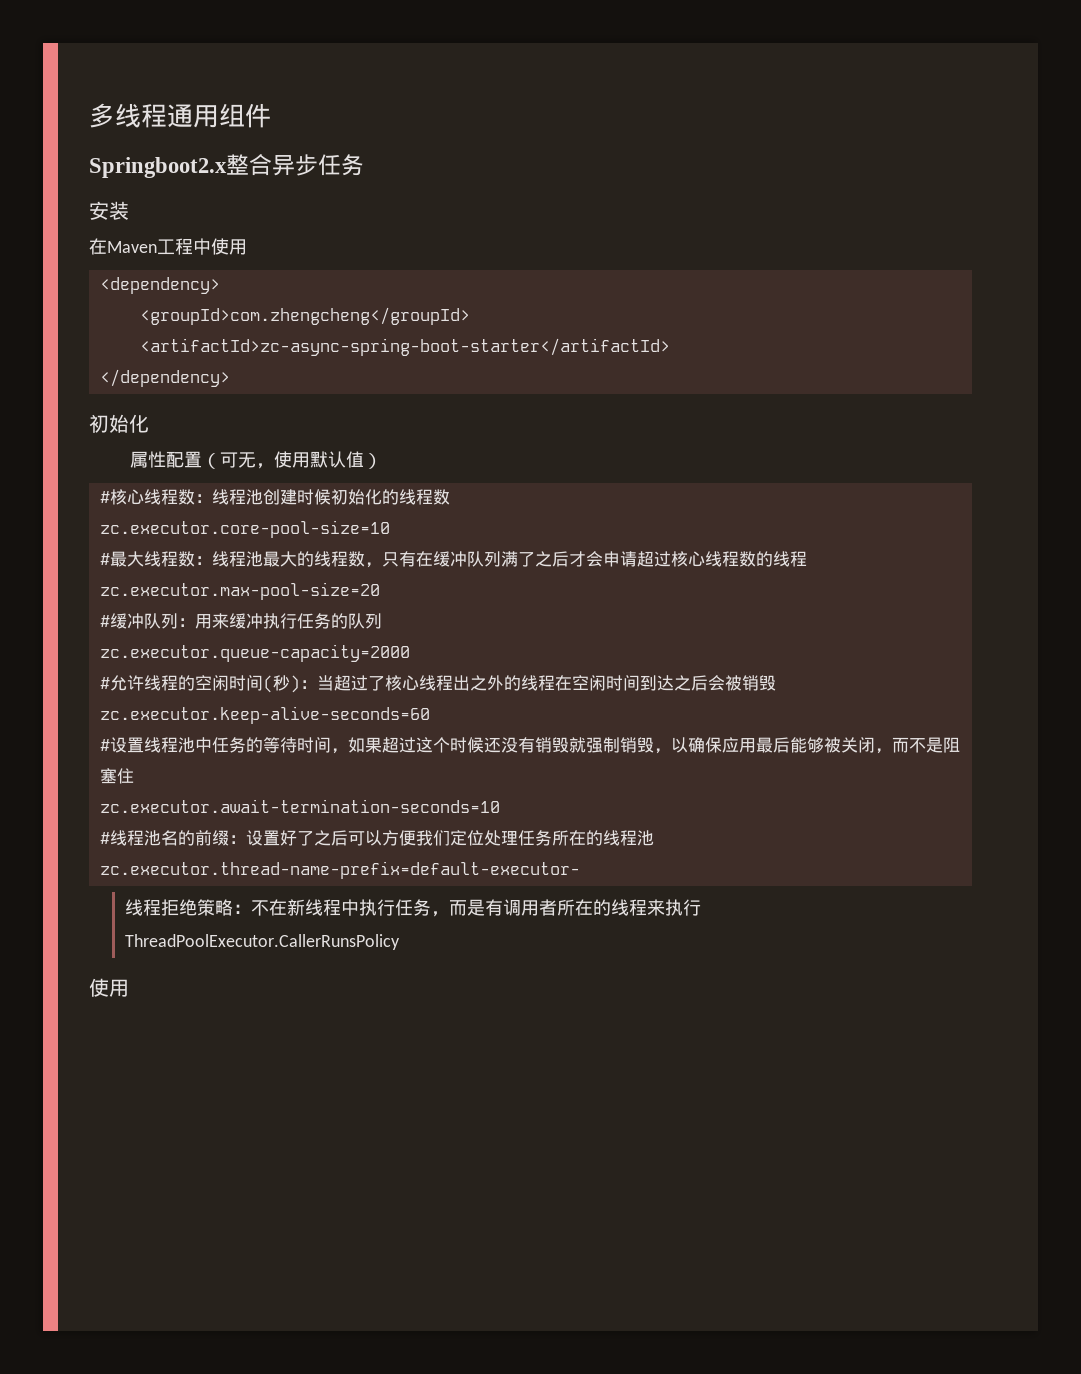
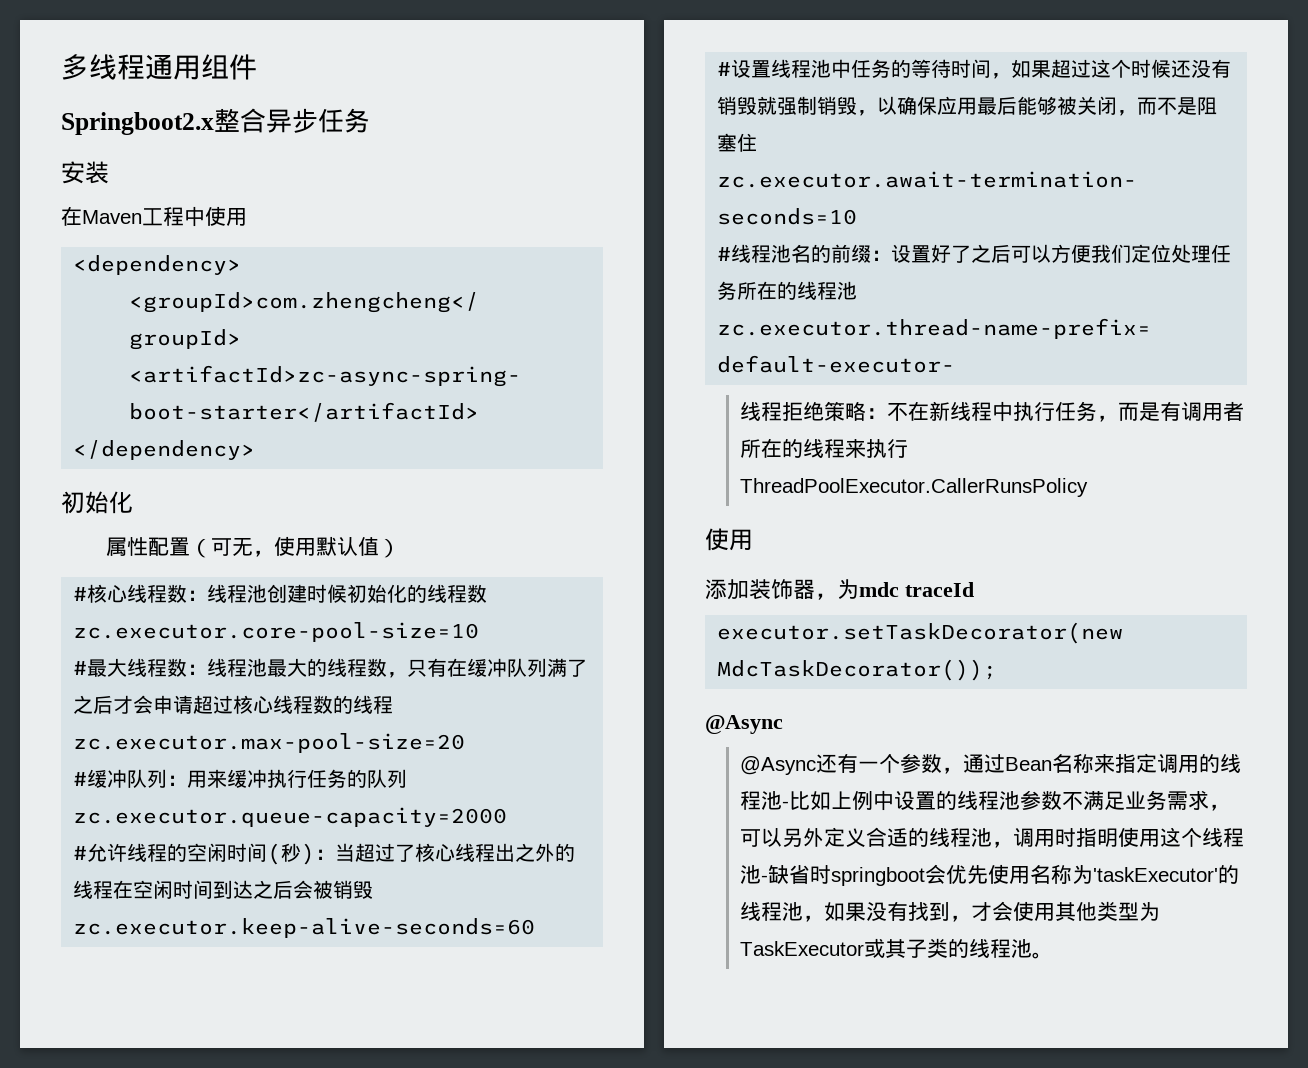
(129, 988) none -> [705,579,974,600] [717,622,1124,644] [717,659,998,681] [705,715,783,734] [740,753,1242,775] [740,790,1231,811] [740,827,1245,848] [740,864,1240,886] [740,901,1161,922] [740,938,1054,959] // 添加装饰器，为mdc traceId // executor.setTaskDecorator(new MdcTaskDecorator()); // @Async // @Async还有一个参数，通过Bean名称来指定调用的线程池-比如上例中设置的线程池参数不满足业务需求，可以另外定义合适的线程池，调用时指明使用这个线程池-缺省时springboot会优先使用名称为'taskExecutor'的线程池，如果没有找到，才会使用其他类型为TaskExecutor或其子类的线程池。

